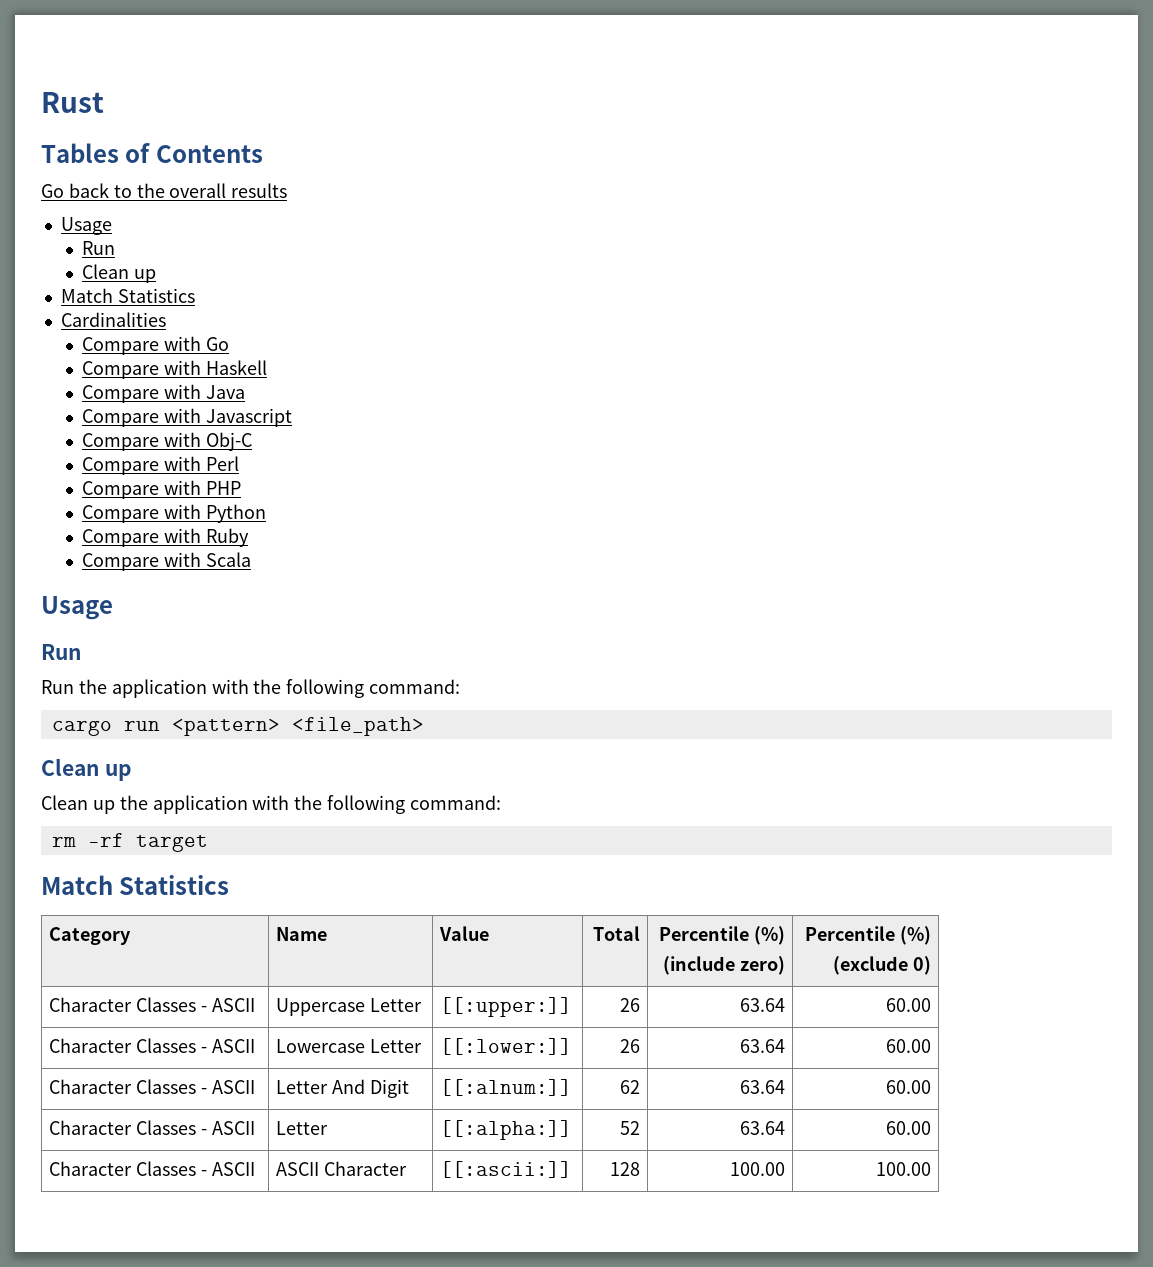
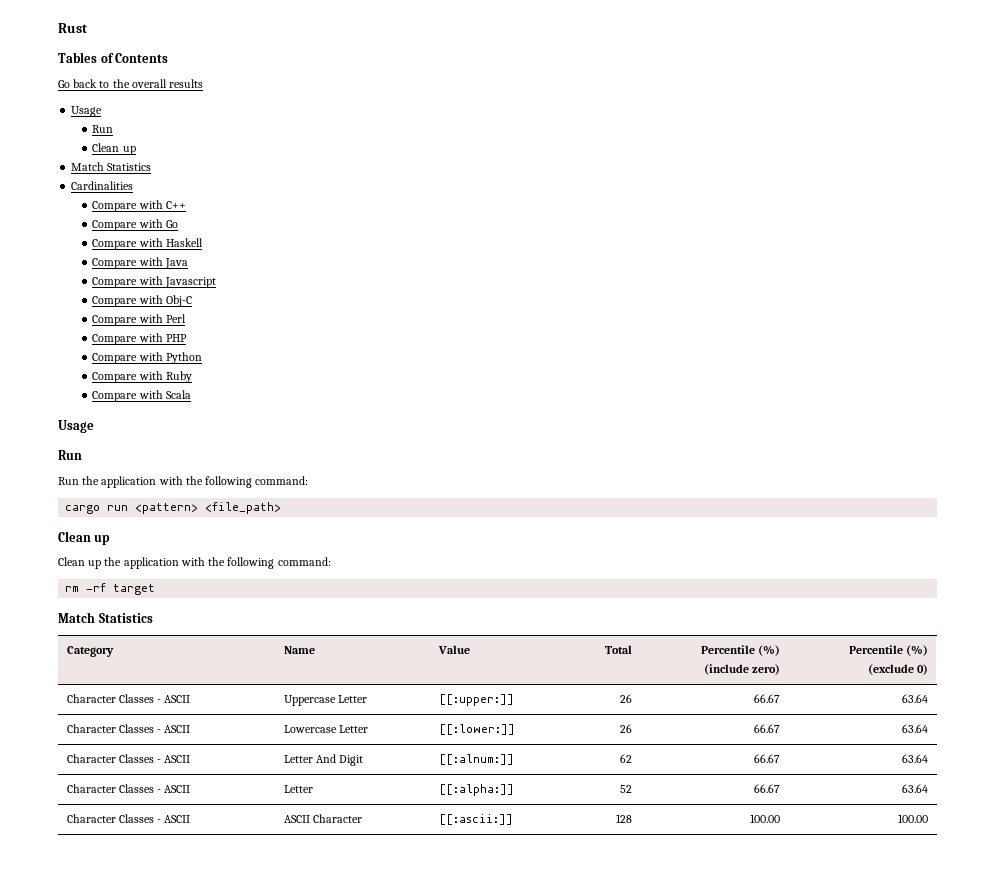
(166, 319) none -> [92,200,186,212] // Compare with C++
[739,998,785,1012] [885,998,931,1012] | 63.64 | 60.00 -> [754,694,781,703] [902,694,929,703] | 66.67 | 63.64
[739,1039,785,1053] [885,1039,931,1053] | 63.64 | 60.00 -> [754,724,781,733] [902,724,929,733] | 66.67 | 63.64
[739,1080,785,1094] [885,1080,931,1094] | 63.64 | 60.00 -> [754,754,781,763] [902,754,929,763] | 66.67 | 63.64
[739,1121,785,1135] [885,1121,931,1135] | 63.64 | 60.00 -> [754,784,781,793] [902,784,929,793] | 66.67 | 63.64

